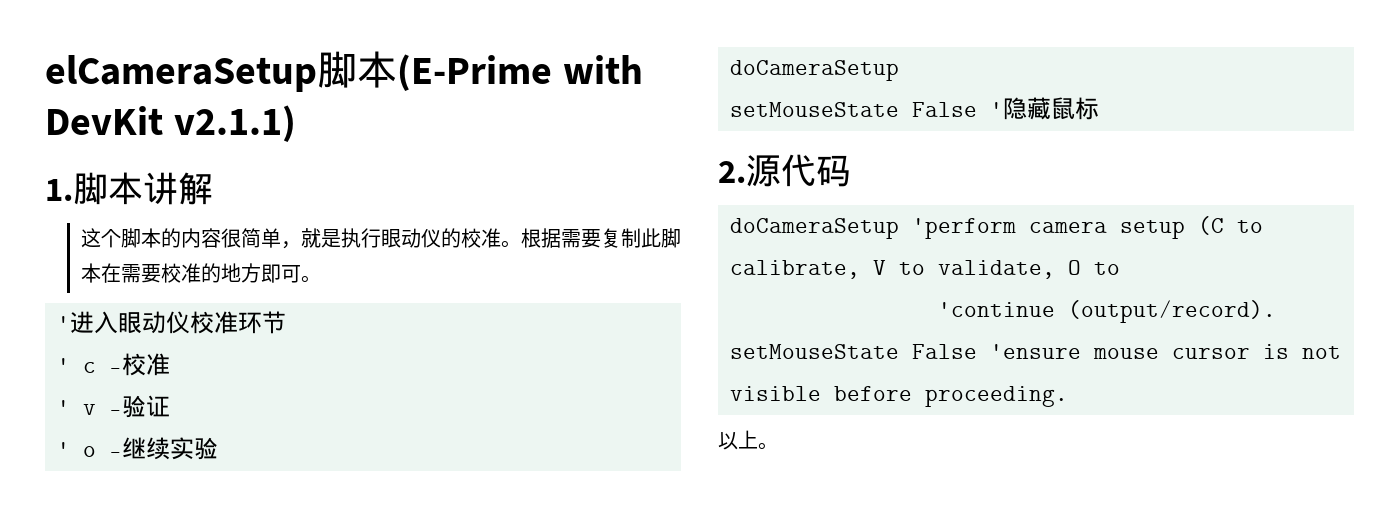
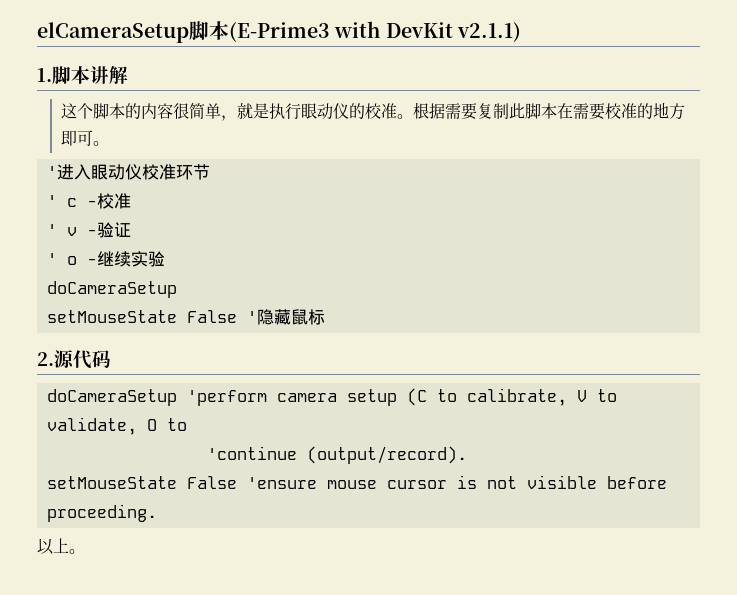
[397,54,552,91] (E-Prime -> [229,22,330,42] (E-Prime3

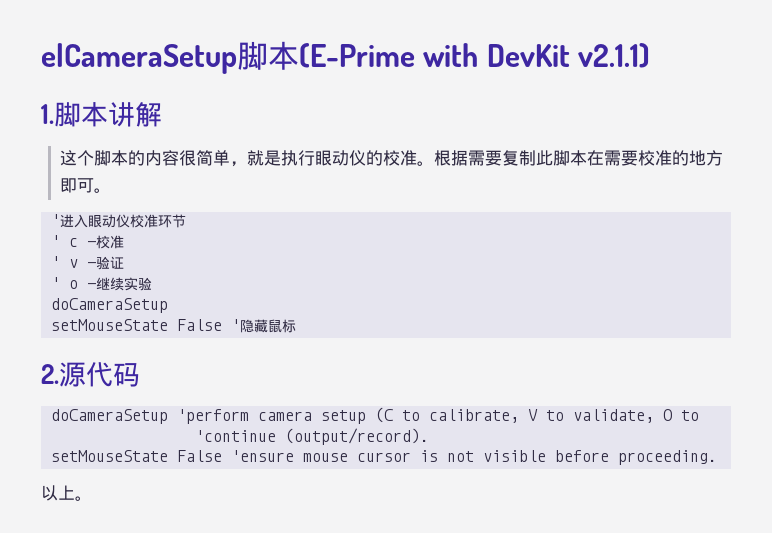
[229,22,330,42] (E-Prime3 -> [299,43,415,68] (E-Prime

